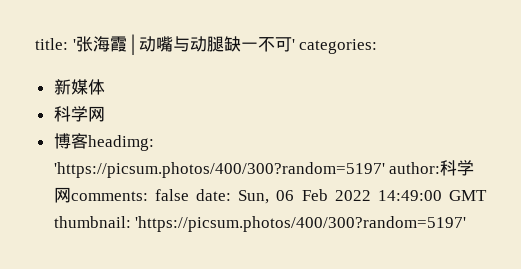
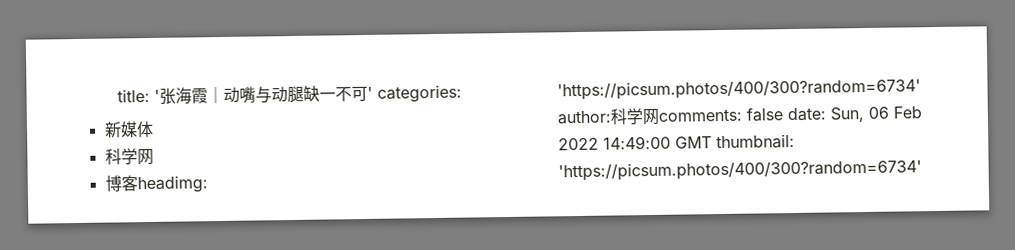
[53,162,385,178] 'https://picsum.photos/400/300?random=5197' -> [556,78,921,101] 'https://picsum.photos/400/300?random=6734'
[135,216,467,232] 'https://picsum.photos/400/300?random=5197' -> [557,159,922,182] 'https://picsum.photos/400/300?random=6734'

